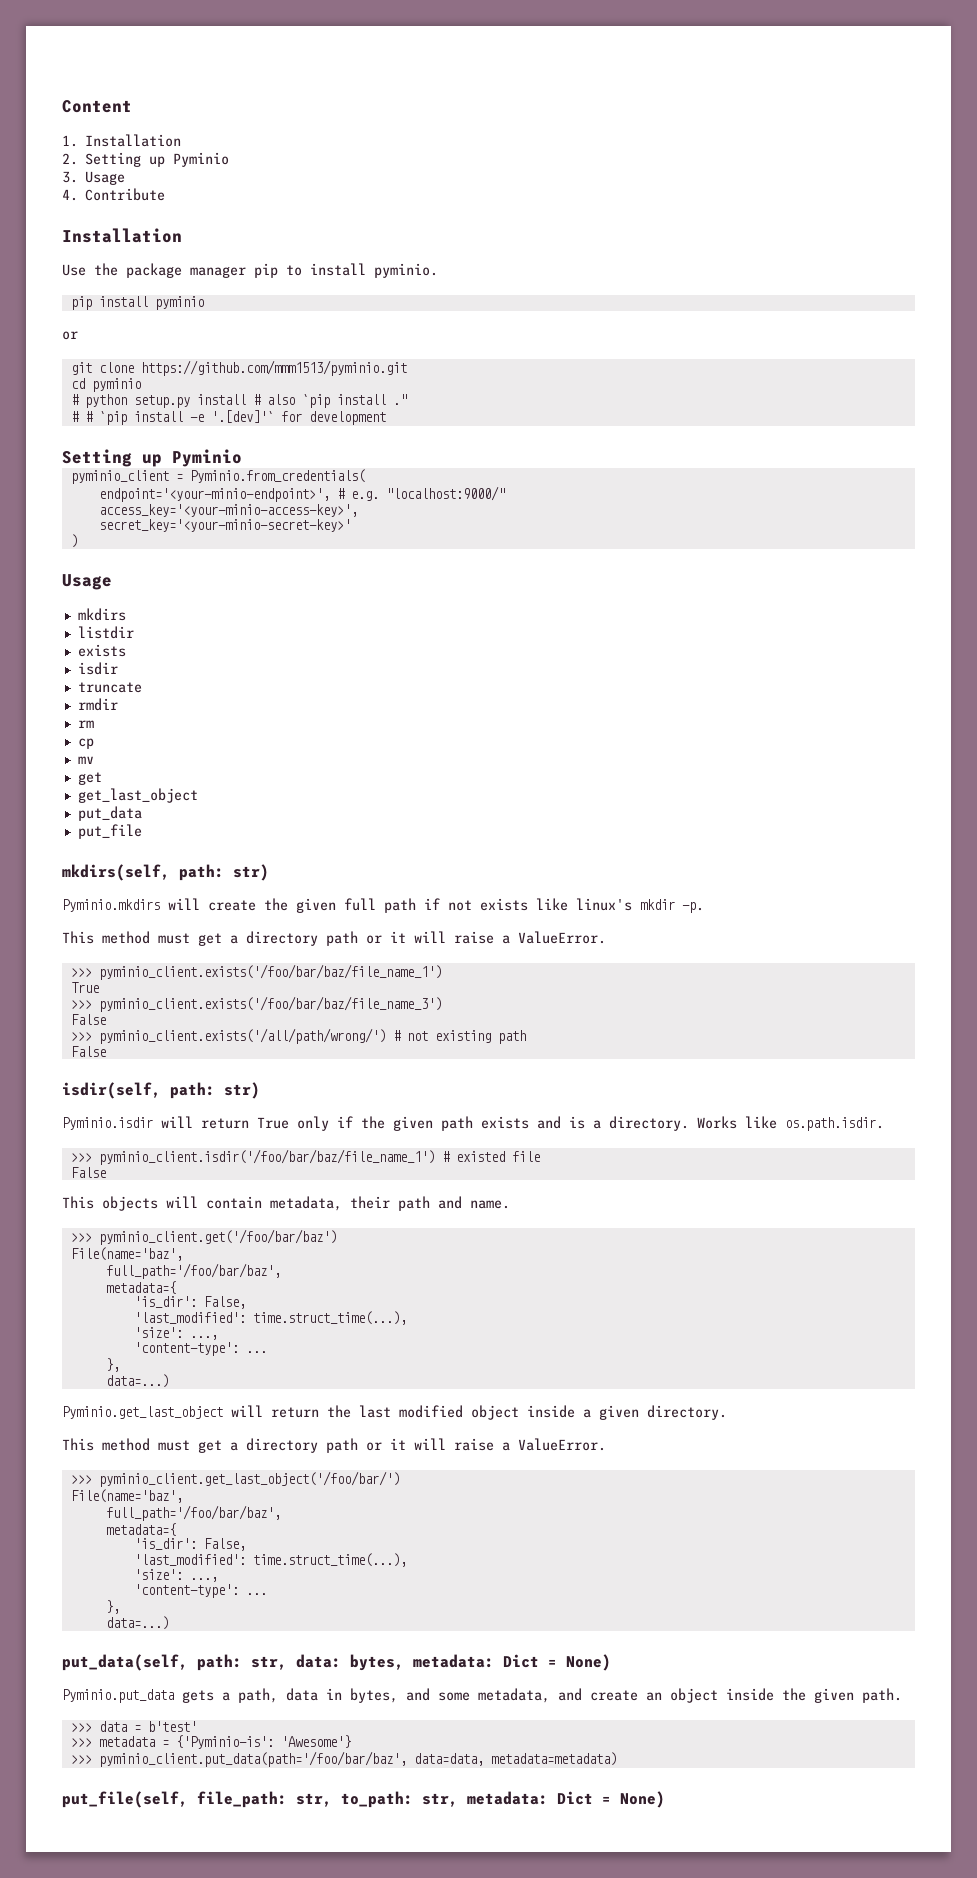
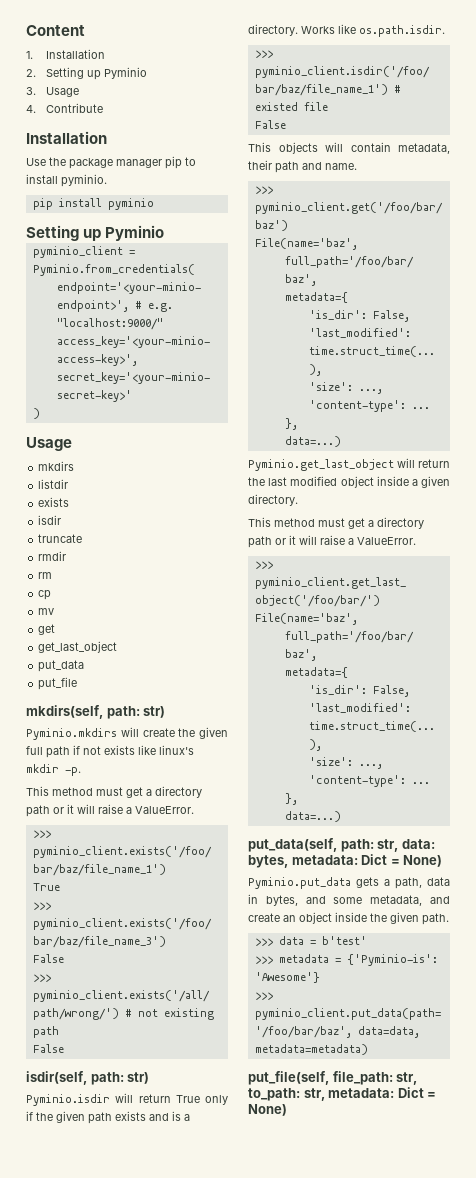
[62,331,78,340] [70,360,407,376] [70,378,141,392] [70,394,407,408] [70,410,386,425] // or // git clone https://github.com/mmm1513/pyminio.git // cd pyminio // # python setup.py install # also `pip install ." // # # `pip install -e '.[dev]'` for development -> (154, 204) none

